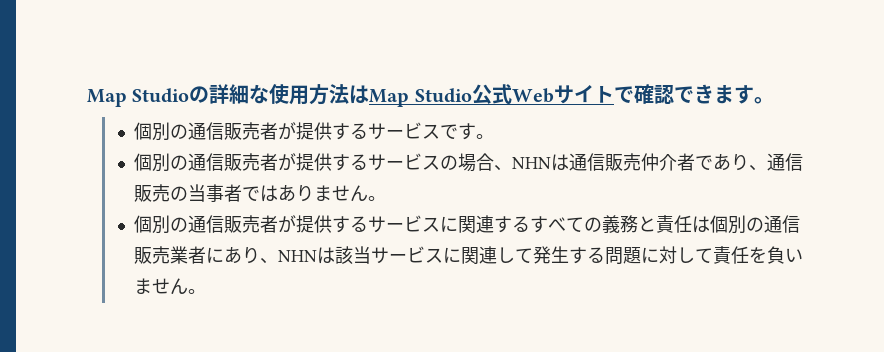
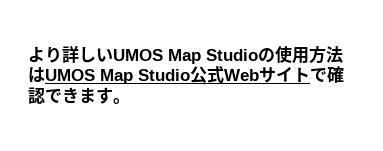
(87, 98) none -> [28,45,163,63] より詳しいUMOS
[209,84,270,104] 詳細な -> (275, 55) none
(370, 94) none -> [45,69,95,81] UMOS
[134,122,495,141] [134,153,804,172] [134,184,387,202] [134,215,801,234] [134,246,804,265] [134,278,207,295] // 個別の通信販売者が提供するサービスです。 // 個別の通信販売者が提供するサービスの場合、NHNは通信販売仲介者であり、通信販売の当事者ではありません。 // 個別の通信販売者が提供するサービスに関連するすべての義務と責任は個別の通信販売業者にあり、NHNは該当サービスに関連して発生する問題に対して責任を負いません。 -> (130, 101) none

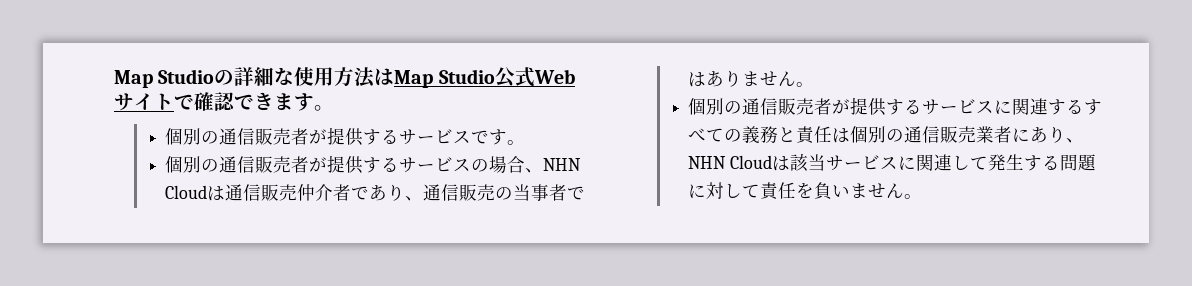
[28,45,163,63] より詳しいUMOS -> (114, 79) none
(275, 55) none -> [234,67,295,86] 詳細な
[45,69,95,81] UMOS -> (395, 77) none
(130, 101) none -> [165,127,526,146] [165,155,582,174] [165,184,586,201] [688,70,815,87] [688,97,1103,116] [688,126,1085,144] [688,154,1097,172] [688,182,923,200] // 個別の通信販売者が提供するサービスです。 // 個別の通信販売者が提供するサービスの場合、NHN Cloudは通信販売仲介者であり、通信販売の当事者ではありません。 // 個別の通信販売者が提供するサービスに関連するすべての義務と責任は個別の通信販売業者にあり、NHN Cloudは該当サービスに関連して発生する問題に対して責任を負いません。

